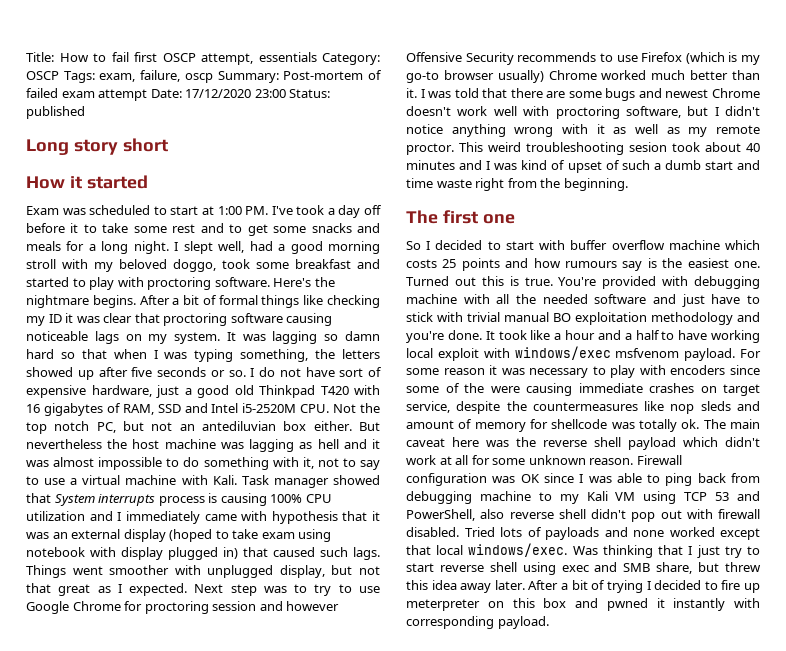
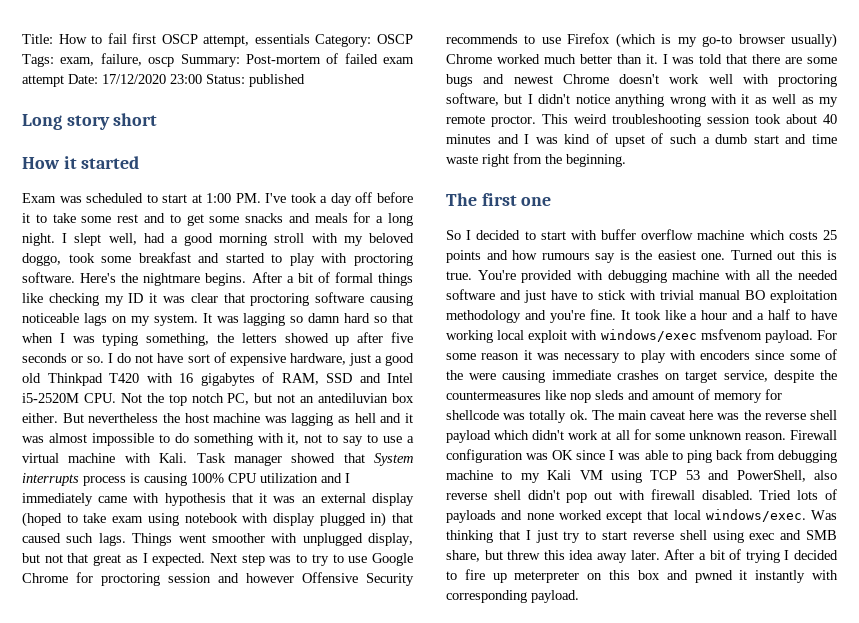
[629,142,667,152] sesion -> [707,114,750,124] session
[447,330,482,340] done. -> [589,309,616,320] fine.

